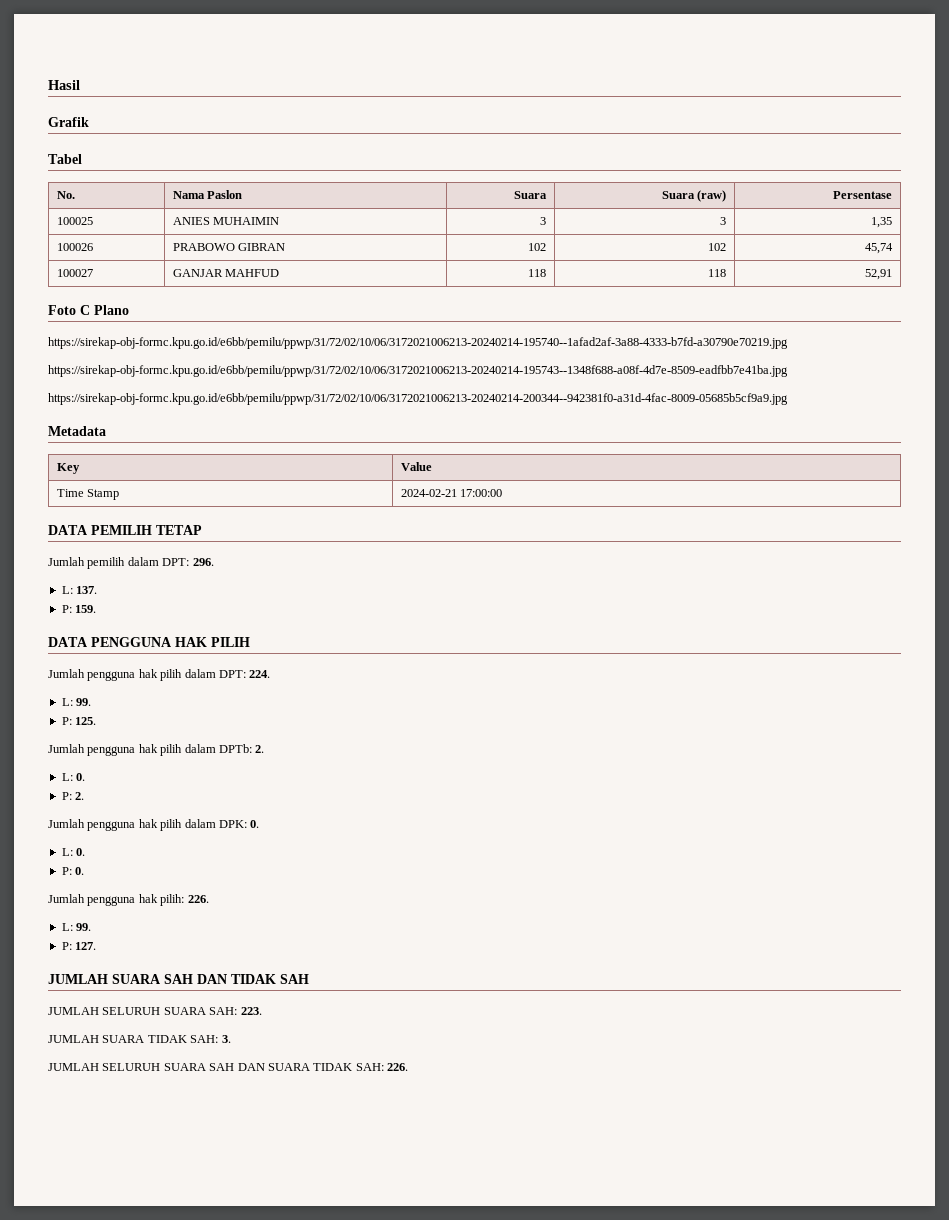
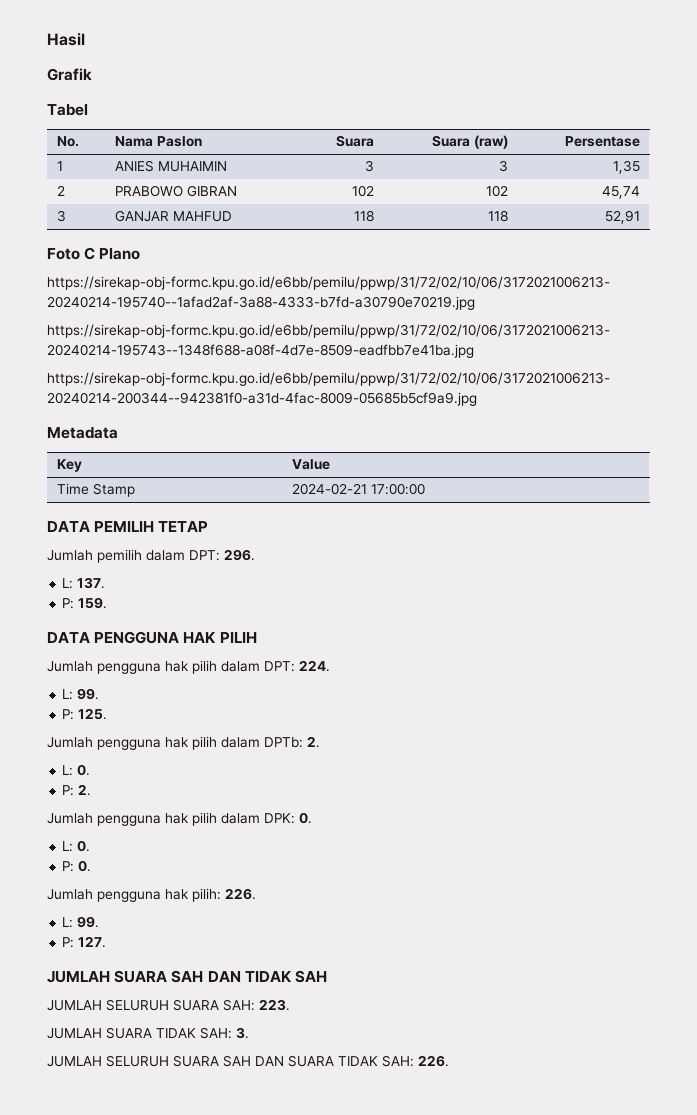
[56,217,93,225] 100025 -> [56,161,63,171] 1
[56,243,93,251] 100026 -> [56,185,65,196] 2
[56,269,93,277] 100027 -> [56,210,66,222] 3

